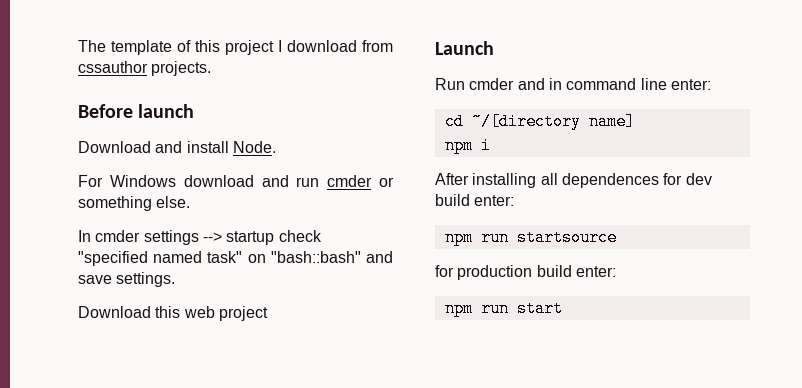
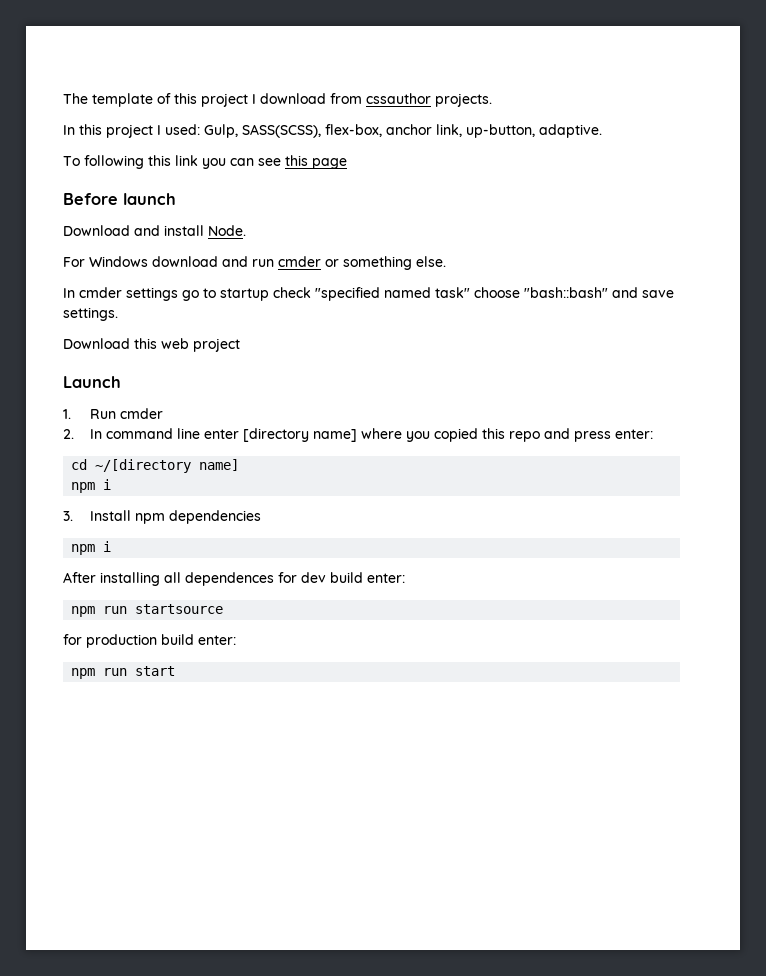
(212, 68) none -> [63,124,602,138] [63,155,347,169] // In this project I used: Gulp, SASS(SCSS), flex-box, anchor link, up-button, adaptive. // To following this link you can see this page
[202,232,222,242] --> -> [182,288,216,301] go to
[247,254,266,263] on -> [474,287,520,298] choose
(494, 48) none -> [63,409,71,419] 1.
[517,78,667,90] and in command line -> [63,428,611,442] // 2. In command line enter [directory name] where you copied this repo and press
(491, 145) none -> [63,510,261,524] [71,541,112,555] // 3. Install npm dependencies // npm i

